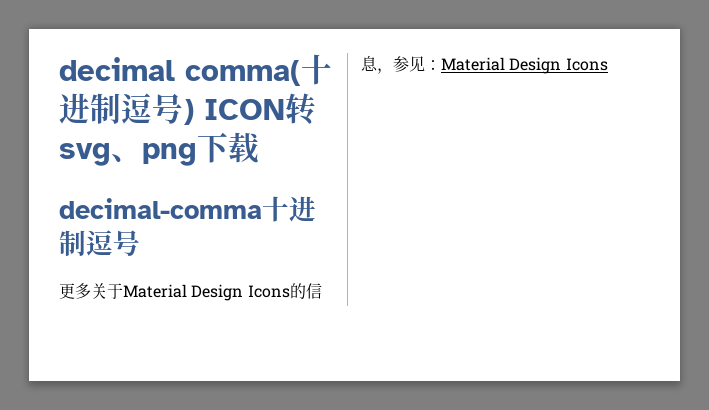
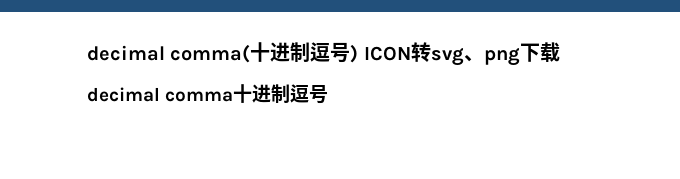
[59,196,316,222] [59,230,140,256] [59,283,322,301] [361,56,608,74] decimal-comma十进制逗号 // 更多关于Material Design Icons的信息，参见：Material Design Icons -> [87,84,329,104] decimal comma十进制逗号

